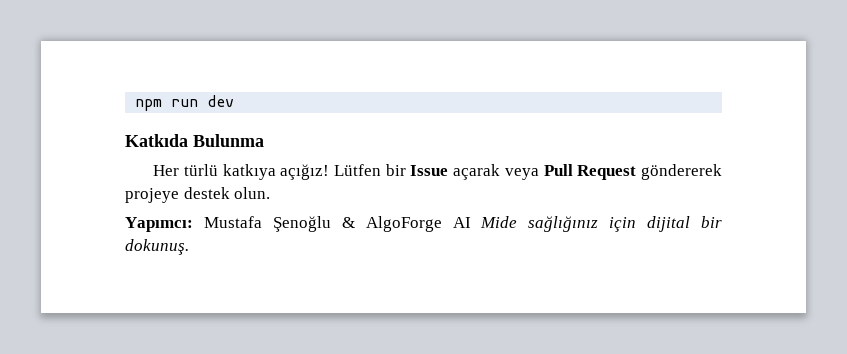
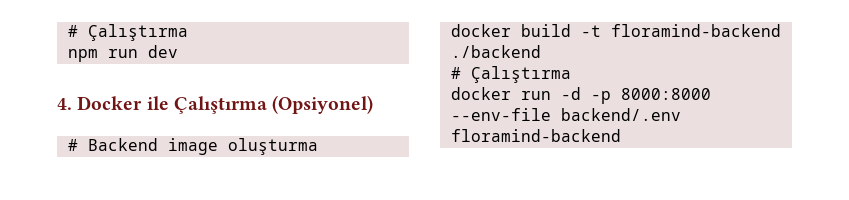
(135, 105) none -> [67,24,188,41] # Çalıştırma //
[125,134,264,147] [153,164,722,180] [125,187,271,203] [125,216,722,232] [125,239,189,255] Katkıda Bulunma // Her türlü katkıya açığız! Lütfen bir Issue açarak veya Pull Request göndererek projeye destek olun. // Yapımcı: Mustafa Şenoğlu & AlgoForge AI Mide sağlığınız için dijital bir dokunuş. -> [57,95,374,114] [67,138,318,155] [450,24,781,37] [450,45,541,58] [450,66,571,83] [450,87,711,104] [450,108,681,121] [450,129,621,142] 4. Docker ile Çalıştırma (Opsiyonel) // # Backend image oluşturma // docker build -t floramind-backend ./backend // # Çalıştırma // docker run -d -p 8000:8000 --env-file backend/.env floramind-backend

